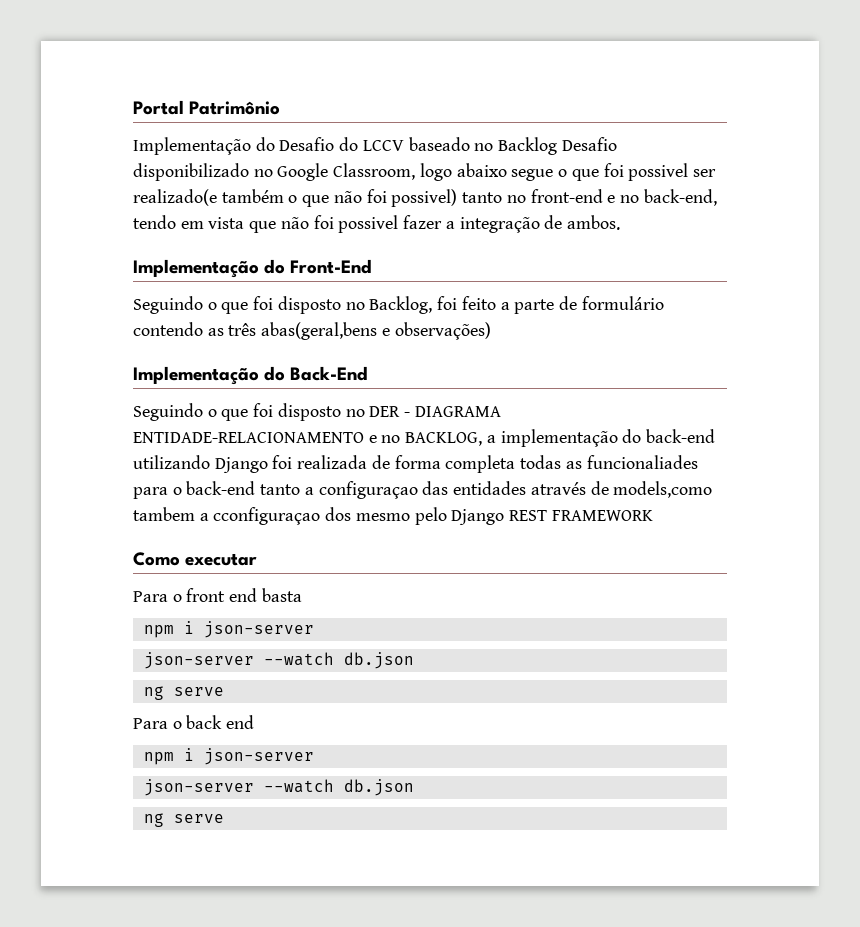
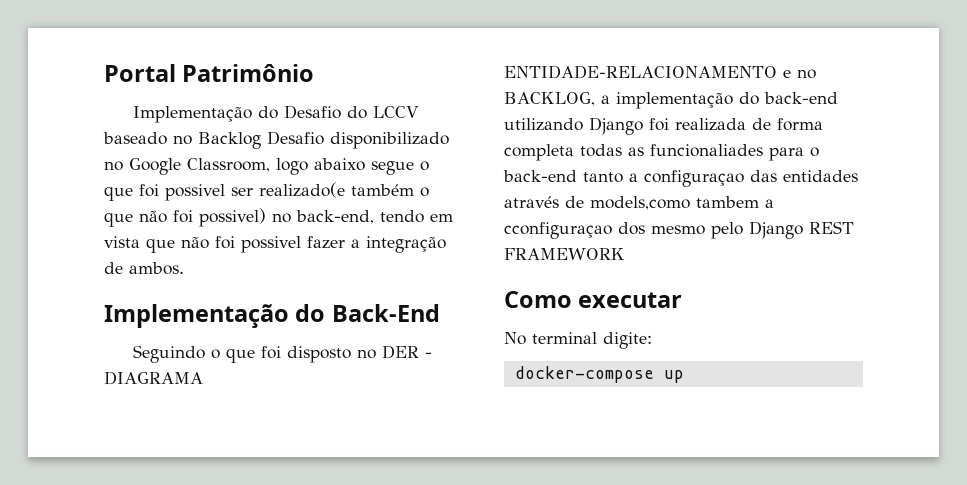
[462,189,616,203] tanto no front-end e -> (266, 217) none
[133,259,373,278] [133,296,664,314] [133,322,491,340] // Implementação do Front-End // Seguindo o que foi disposto no Backlog, foi feito a parte de formulário contendo as três abas(geral,bens e observações) -> (184, 268) none
[133,588,302,602] [143,621,314,638] [143,652,414,669] [143,686,224,700] [133,715,255,729] [143,748,314,765] [143,779,414,796] [143,813,224,827] Para o front end basta // npm i json-server // json-server --watch db.json // ng serve // Para o back end // npm i json-server // json-server --watch db.json // ng serve -> [504,332,652,349] [514,366,684,383] No terminal digite: // docker-compose up

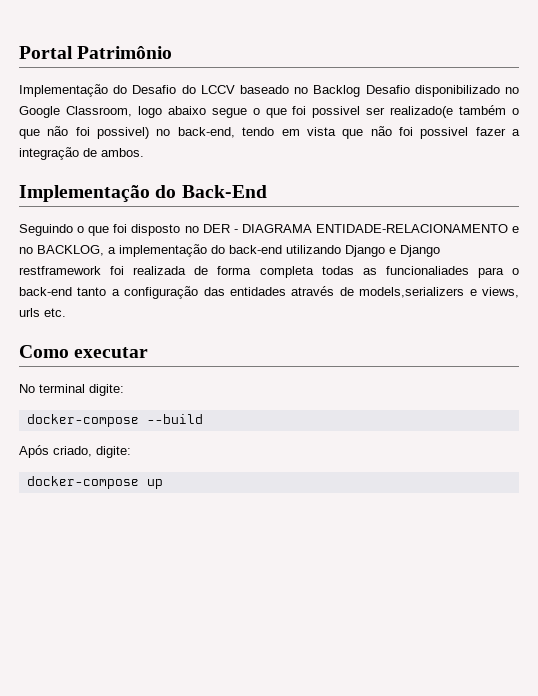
(643, 126) none -> [389,245,440,257] [19,266,101,275] e Django restframework
[644,170,744,187] configuraçao -> [124,286,199,299] configuração
[590,196,774,210] [504,221,854,239] [504,248,625,260] models,como tambem a cconfiguraçao dos mesmo pelo Django REST FRAMEWORK -> [359,287,519,298] [19,308,66,317] models,serializers e views, urls etc.
(652, 340) none -> [26,414,203,427] [19,445,131,458] // docker-compose --build // Após criado, digite:

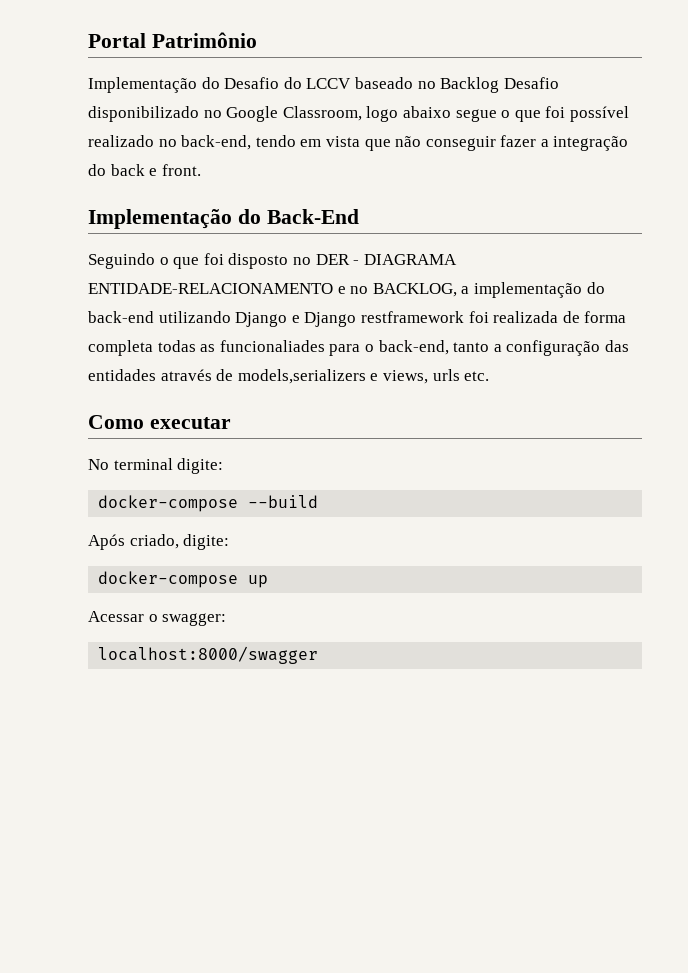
[312,105,519,118] [19,126,150,139] possivel ser realizado(e também o que não foi possivel) -> [569,106,629,122] [88,135,154,147] possível realizado
[398,127,469,139] foi possivel -> [425,136,496,151] conseguir
[83,148,144,157] de ambos. -> [88,164,201,176] do back e front.
[19,287,72,296] back-end -> [378,340,449,355] back-end,
(163, 484) none -> [88,611,227,626] [98,646,319,664] // Acessar o swagger: // localhost:8000/swagger

